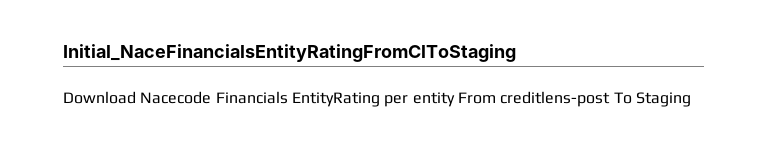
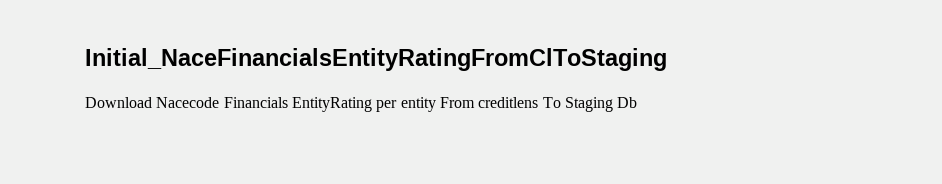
[500,91,611,107] creditlens-post -> [478,97,539,108] creditlens
(691, 99) none -> [617,97,638,108] Db

